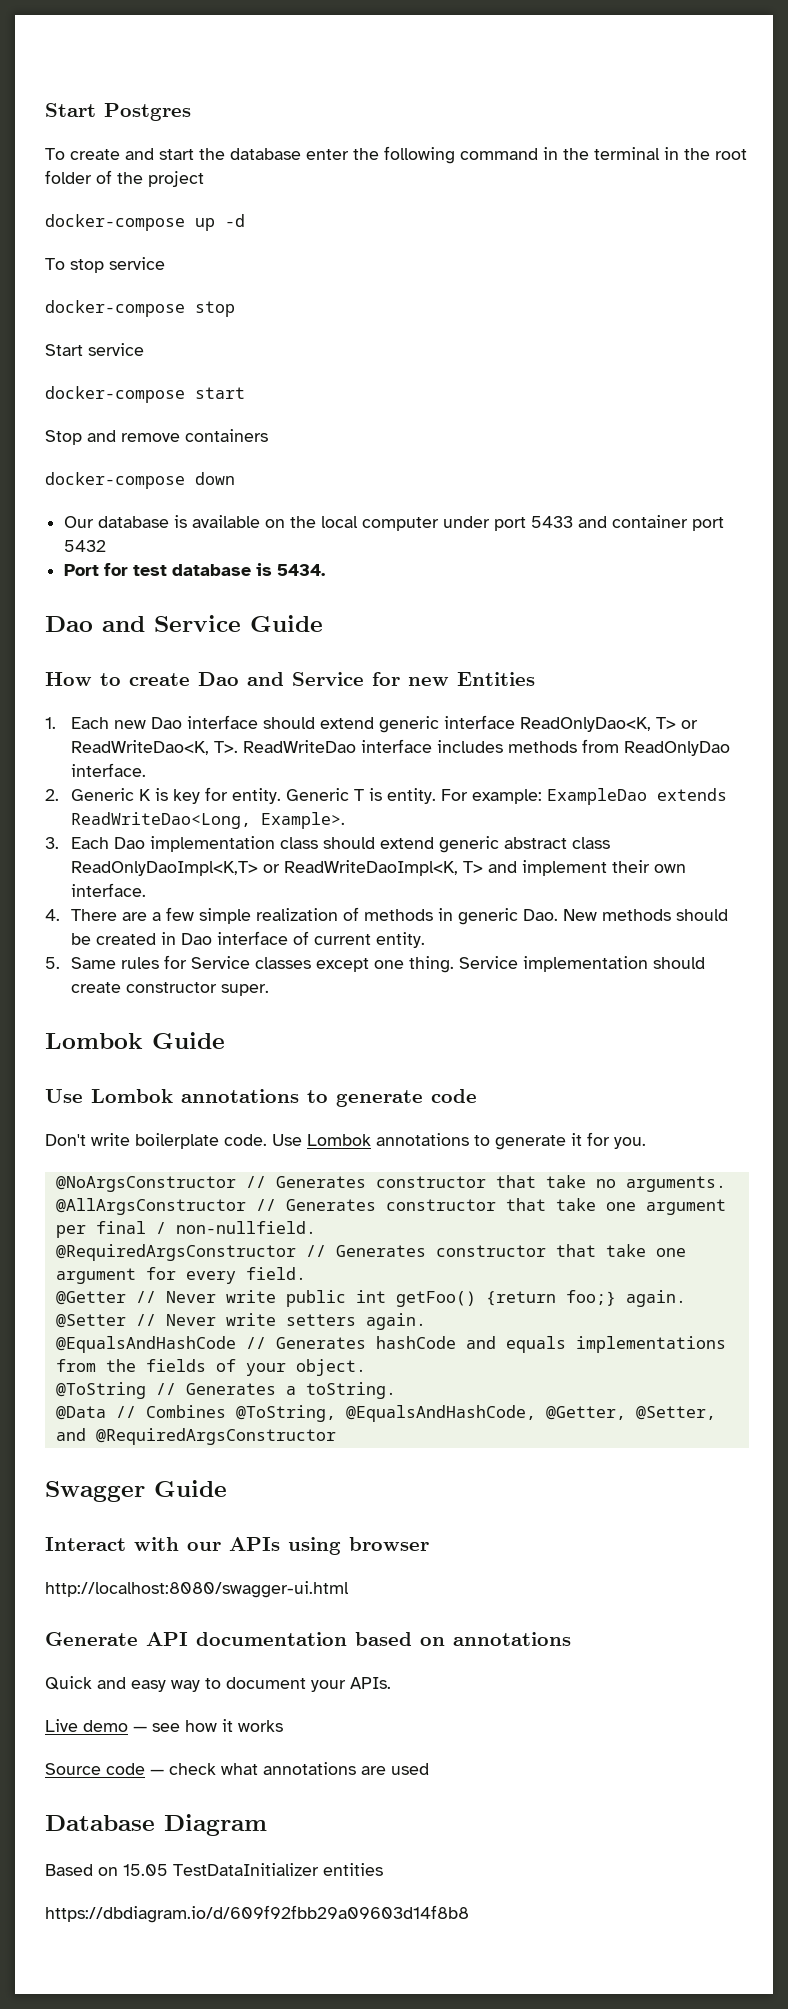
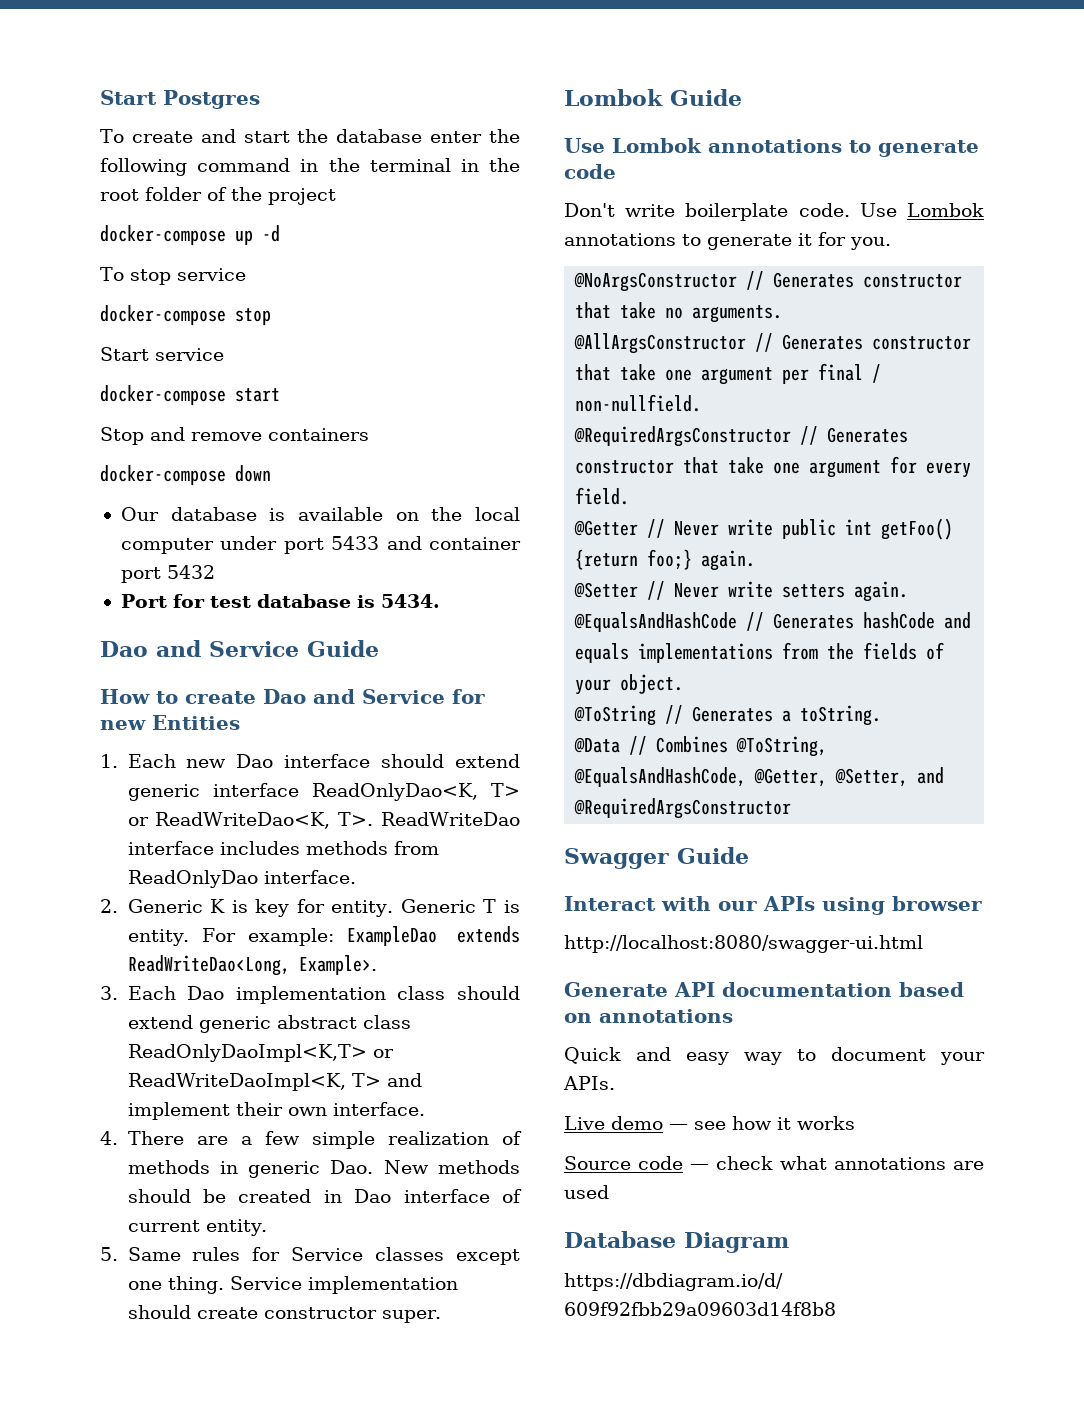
[45,1863,383,1876] // Based on 15.05 TestDataInitializer entities -> (789, 1242) none

